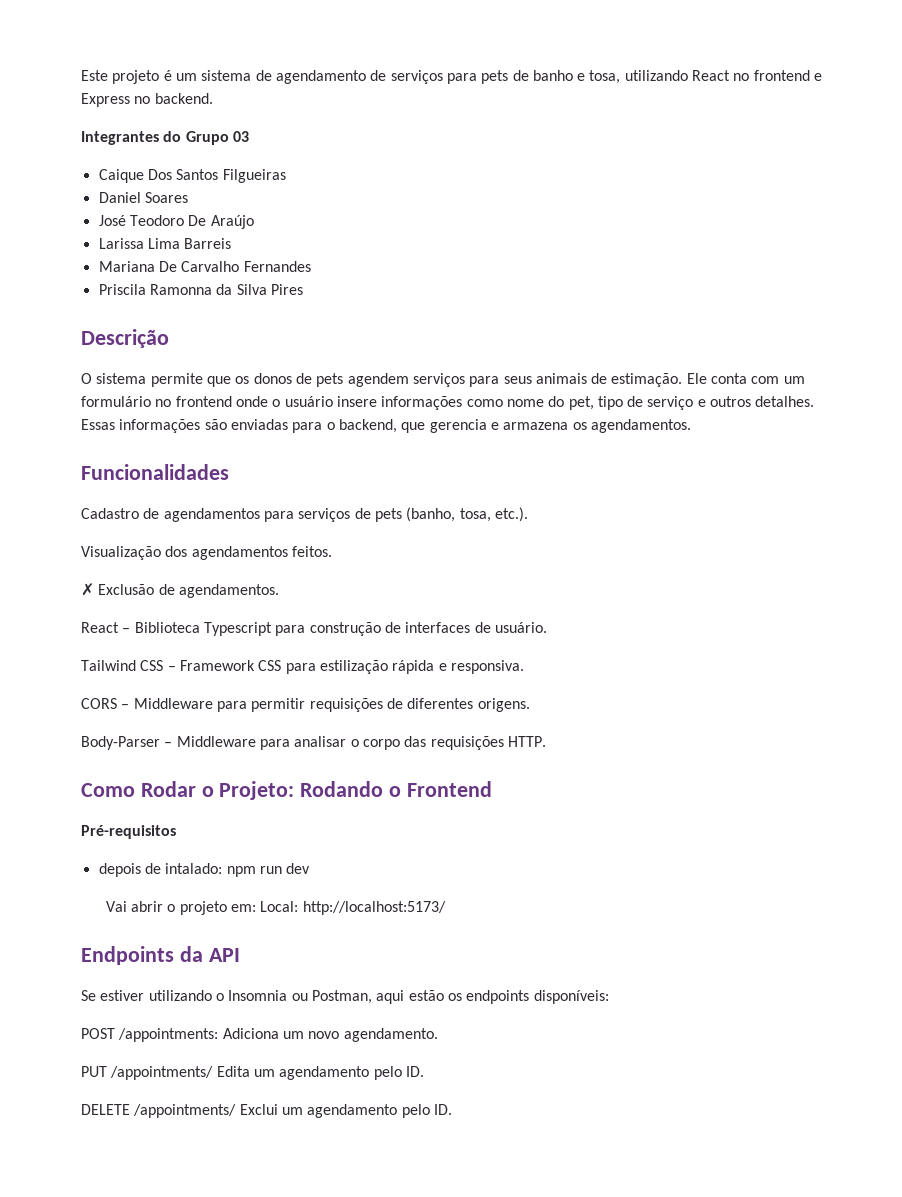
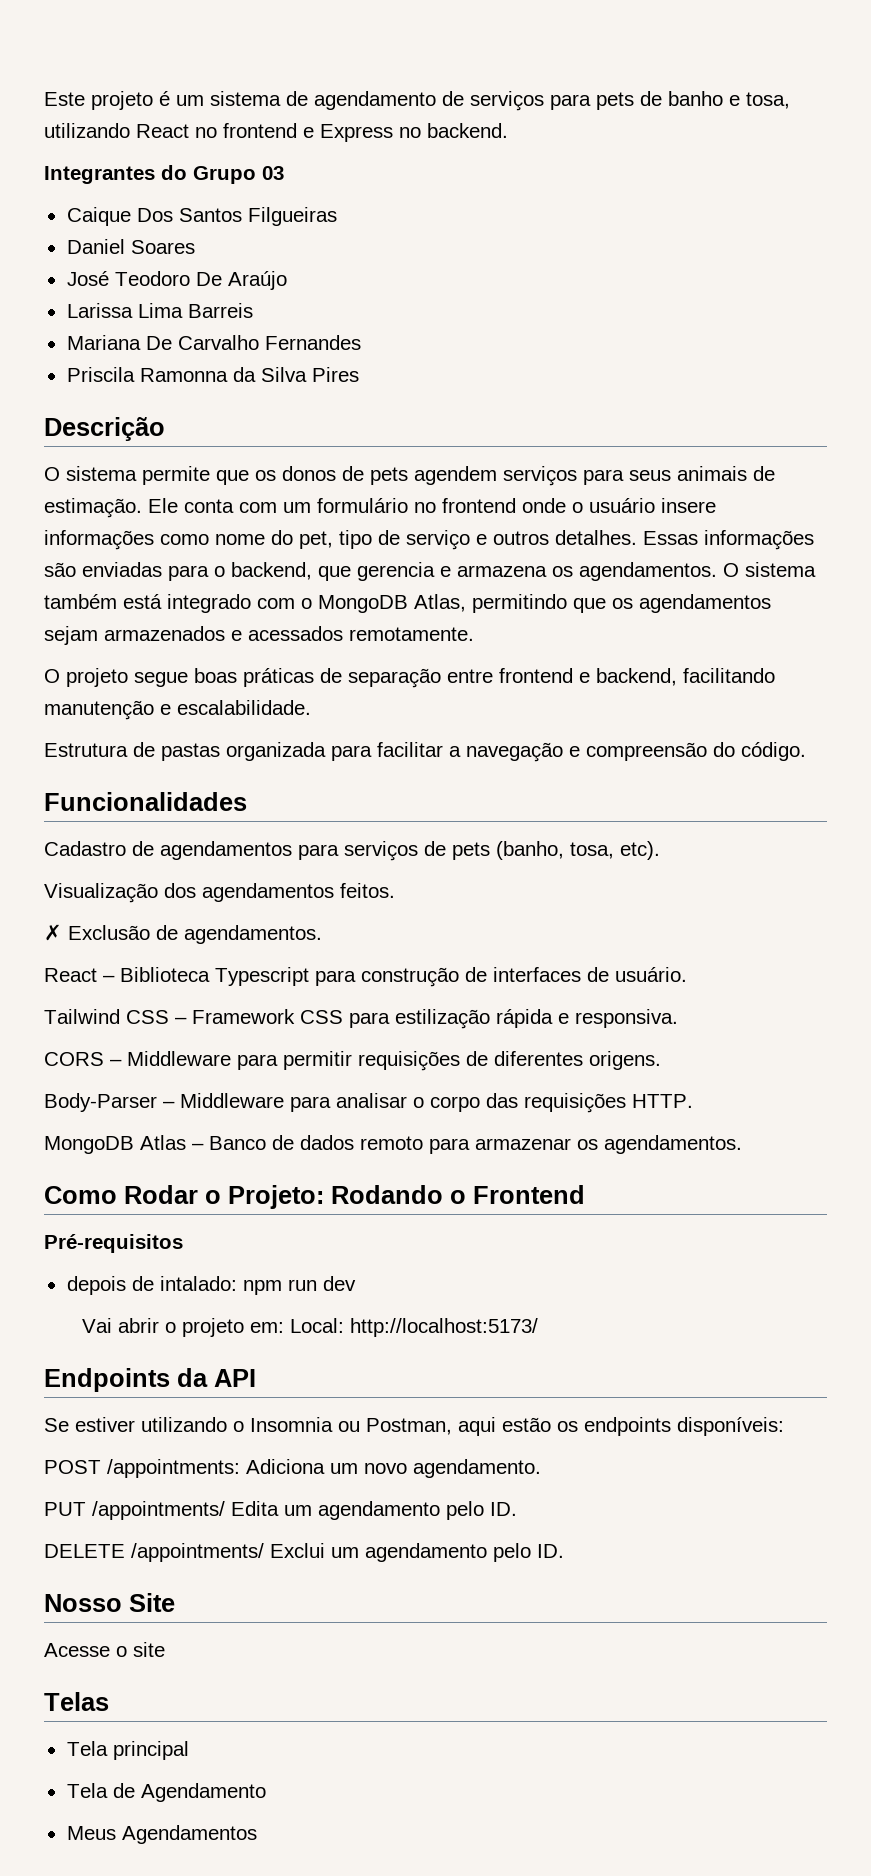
(691, 426) none -> [723,562,816,577] [44,594,771,613] [44,626,474,645] [44,668,775,688] [44,700,311,720] [44,742,806,762] O sistema também está integrado com o MongoDB Atlas, permitindo que os agendamentos sejam armazenados e acessados remotamente. // O projeto segue boas práticas de separação entre frontend e backend, facilitando manutenção e escalabilidade. // Estrutura de pastas organizada para facilitar a navegação e compreensão do código.
[494,507,528,522] etc.). -> [620,841,660,860] etc).
(546, 741) none -> [44,1135,742,1154] // MongoDB Atlas – Banco de dados remoto para armazenar os agendamentos.
(452, 1109) none -> [44,1593,175,1612] [44,1642,165,1657] [44,1692,109,1711] [66,1741,189,1760] [66,1783,266,1802] [66,1825,257,1844] // Nosso Site // Acesse o site // Telas // Tela principal // Tela de Agendamento // Meus Agendamentos

